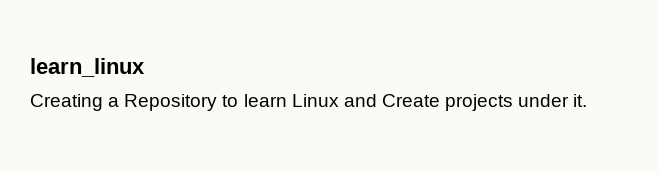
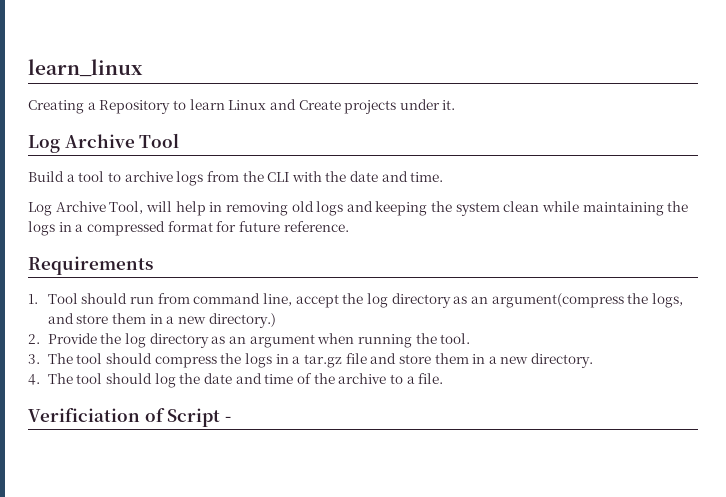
(588, 100) none -> [28,133,180,153] [28,171,444,186] [28,201,689,216] [28,221,349,236] [28,256,153,275] [28,293,683,308] [47,313,276,328] [28,333,471,348] [28,353,594,368] [28,373,444,388] [28,408,231,427] // Log Archive Tool // Build a tool to archive logs from the CLI with the date and time. // Log Archive Tool, will help in removing old logs and keeping the system clean while maintaining the logs in a compressed format for future reference. // Requirements // 1. Tool should run from command line, accept the log directory as an argument(compress the logs, and store them in a new directory.) // 2. Provide the log directory as an argument when running the tool. // 3. The tool should compress the logs in a tar.gz file and store them in a new directory. // 4. The tool should log the date and time of the archive to a file. // Verificiation of Script -

